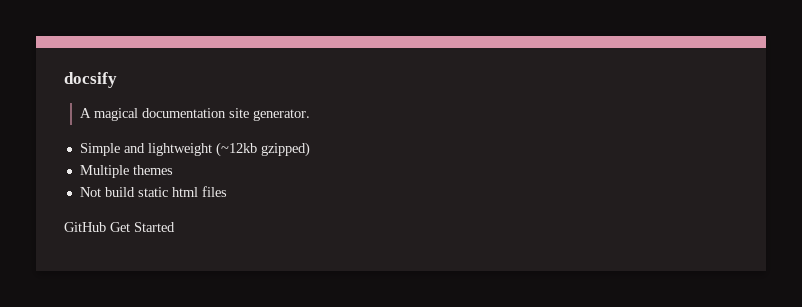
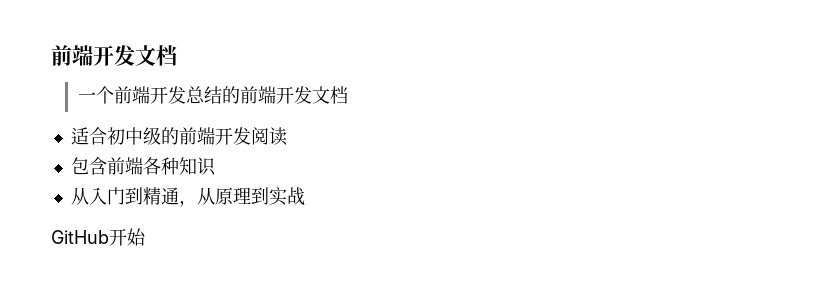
[64,72,117,88] [80,108,311,121] [79,142,310,157] [79,165,173,178] [79,186,227,197] docsify // A magical documentation site generator. // Simple and lightweight (~12kb gzipped) // Multiple themes // Not build static html files -> [51,45,177,66] [77,86,348,104] [70,127,287,146] [70,157,216,176] [70,187,305,207] 前端开发文档 // 一个前端开发总结的前端开发文档 // 适合初中级的前端开发阅读 // 包含前端各种知识 // 从入门到精通，从原理到实战
[110,222,175,232] Get Started -> [109,228,146,246] 开始

